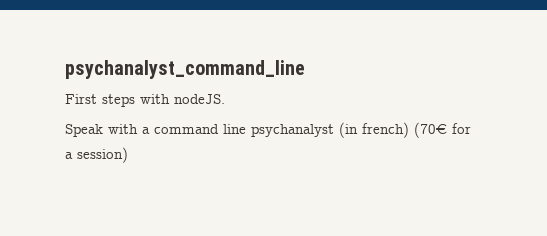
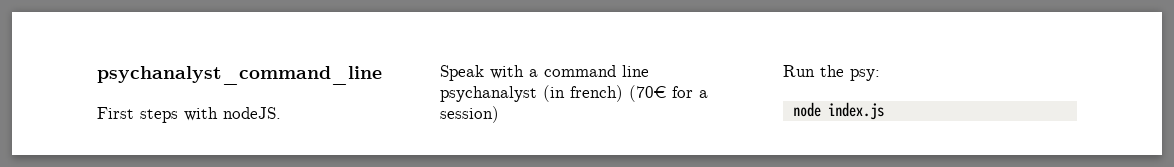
(128, 155) none -> [783,65,880,81] [792,102,884,120] // Run the psy: // node index.js

